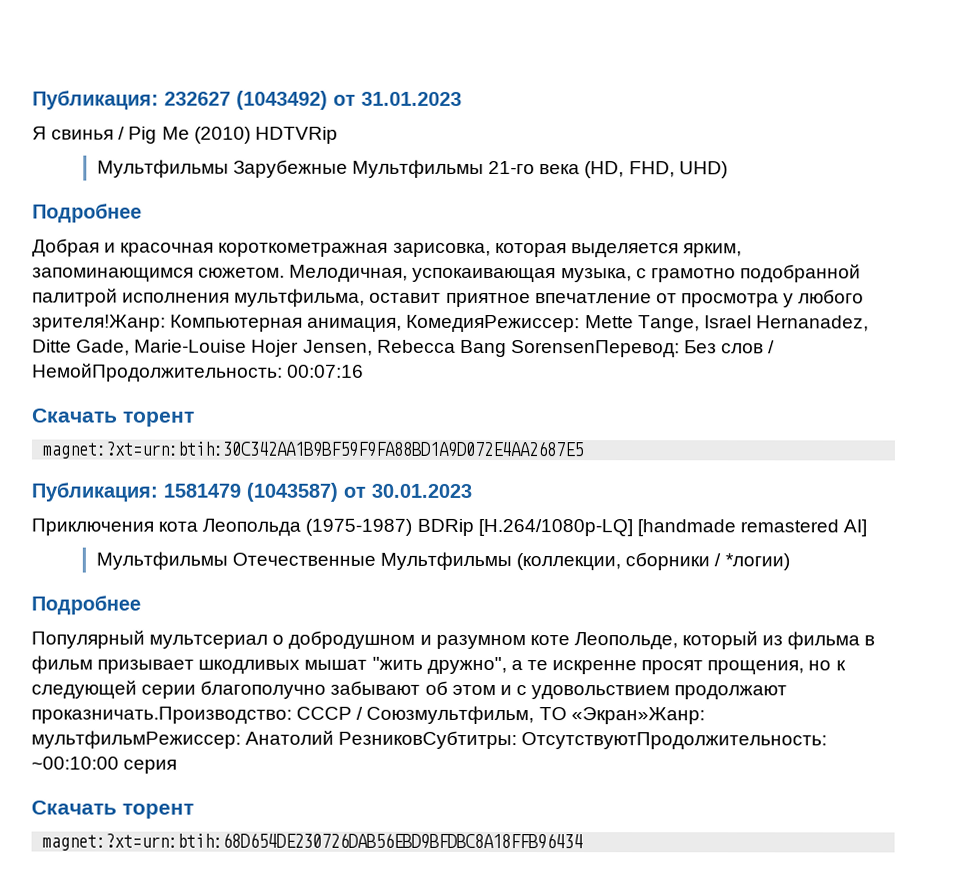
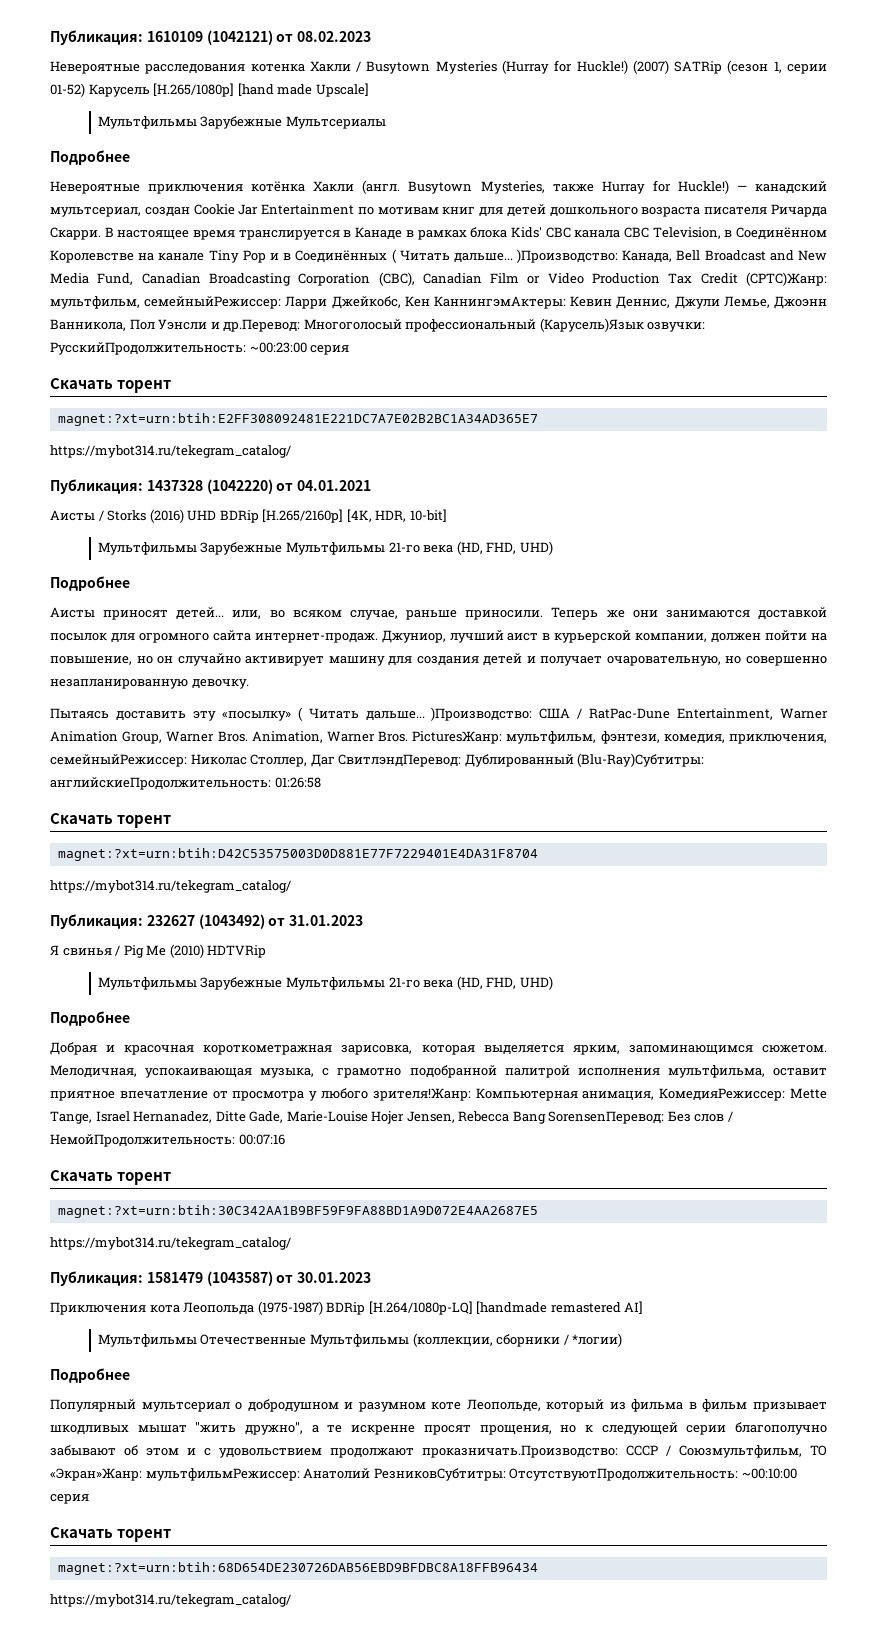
[32,90,159,110] Публикация: -> [50,30,372,45] [50,60,828,74] [50,83,369,97] [97,116,387,129] [50,150,130,165] [50,180,828,194] [50,204,827,217] [50,227,827,240] [50,249,827,263] [50,272,827,286] [50,296,828,309] [50,318,706,332] [50,342,350,355] [50,378,172,393] [57,413,538,426] [50,445,291,458] [50,479,372,494] [50,509,447,523] [97,541,553,555] [50,576,130,591] [50,607,828,620] [50,630,827,643] [50,653,828,666] [50,679,249,689] [50,707,828,721] [50,731,827,744] [50,753,705,767] [50,777,321,790] [50,813,172,828] [57,848,538,861] [50,880,291,893] [50,914,143,929] Публикация: 1610109 (1042121) от 08.02.2023 // Невероятные расследования котенка Хакли / Busytown Mysteries (Hurray for Huckle!) (2007) SATRip (сезон 1, серии 01-52) Карусель [H.265/1080p] [hand made Upscale] // Мультфильмы Зарубежные Мультсериалы // Подробнее // Невероятные приключения котёнка Хакли (англ. Busytown Mysteries, также Hurray for Huckle!) — канадский мультсериал, создан Cookie Jar Entertainment по мотивам книг для детей дошкольного возраста писателя Ричарда Скарри. В настоящее время транслируется в Канаде в рамках блока Kids' CBC канала CBC Television, в Соединённом Королевстве на канале Tiny Pop и в Соединённых ( Читать дальше... )Производство: Канада, Bell Broadcast and New Media Fund, Canadian Broadcasting Corporation (CBC), Canadian Film or Video Production Tax Credit (CPTC)Жанр: мультфильм, семейныйРежиссер: Ларри Джейкобс, Кен КаннингэмАктеры: Кевин Деннис, Джули Лемье, Джоэнн Ванникола, Пол Уэнсли и др.Перевод: Многоголосый профессиональный (Карусель)Язык озвучки: РусскийПродолжительность: ~00:23:00 серия // Скачать торент // magnet:?xt=urn:btih:E2FF308092481E221DC7A7E02B2BC1A34AD365E7 // https://mybot314.ru/tekegram_catalog/ // Публикация: 1437328 (1042220) от 04.01.2021 // Аисты / Storks (2016) UHD BDRip [H.265/2160p] [4K, HDR, 10-bit] // Мультфильмы Зарубежные Мультфильмы 21-го века (HD, FHD, UHD) // Подробнее // Аисты приносят детей... или, во всяком случае, раньше приносили. Теперь же они занимаются доставкой посылок для огромного сайта интернет-продаж. Джуниор, лучший аист в курьерской компании, должен пойти на повышение, но он случайно активирует машину для создания детей и получает очаровательную, но совершенно незапланированную девочку. // Пытаясь доставить эту «посылку» ( Читать дальше... )Производство: США / RatPac-Dune Entertainment, Warner Animation Group, Warner Bros. Animation, Warner Bros. PicturesЖанр: мультфильм, фэнтези, комедия, приключения, семейныйРежиссер: Николас Столлер, Даг СвитлэндПеревод: Дублированный (Blu-Ray)Субтитры: английскиеПродолжительность: 01:26:58 // Скачать торент // magnet:?xt=urn:btih:D42C53575003D0D881E77F7229401E4DA31F8704 // https://mybot314.ru/tekegram_catalog/ // Публикация:
(584, 450) none -> [50,1237,291,1250] // https://mybot314.ru/tekegram_catalog/
(584, 842) none -> [50,1594,291,1607] // https://mybot314.ru/tekegram_catalog/

